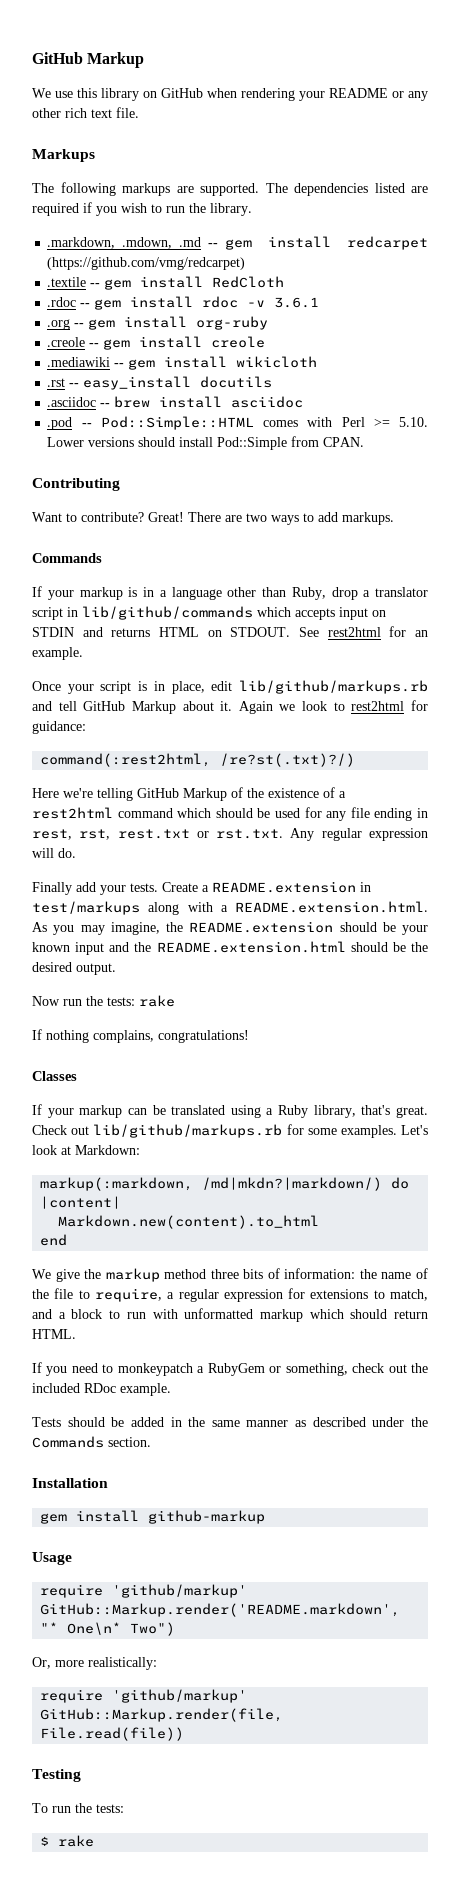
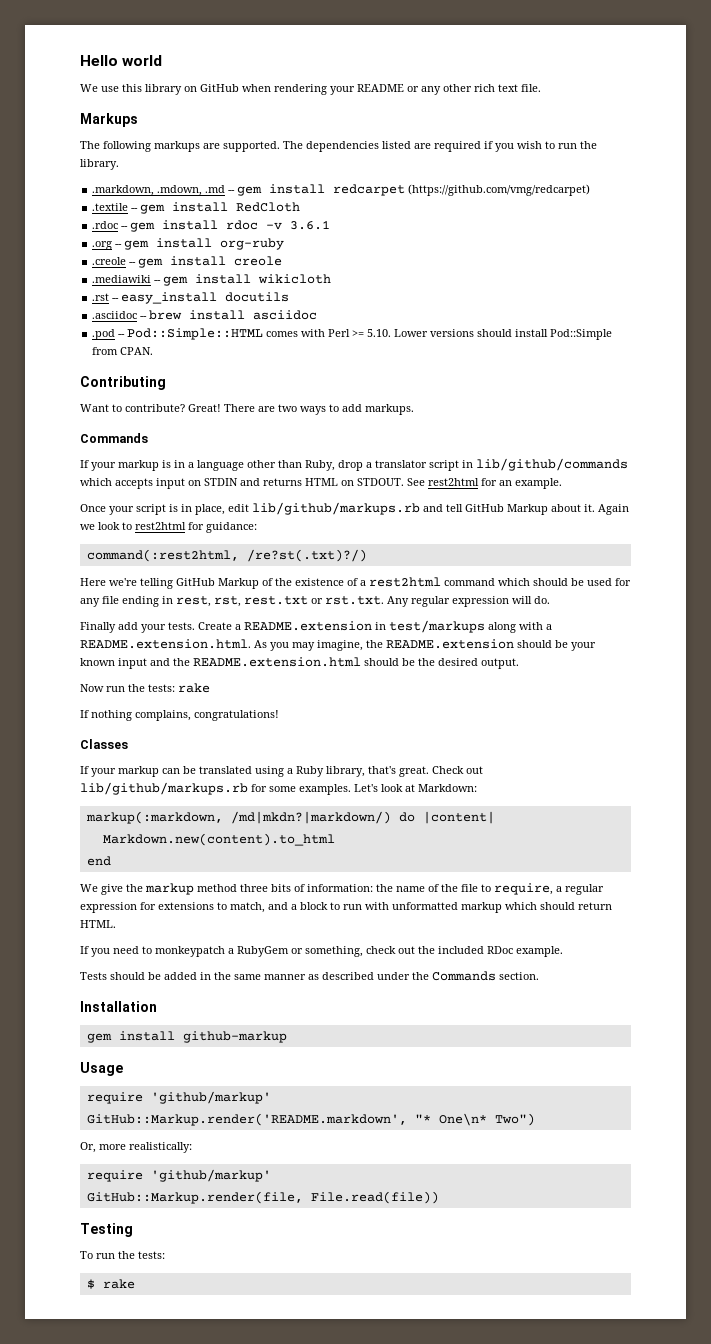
[32,52,145,68] GitHub Markup -> [80,55,163,66] Hello world

